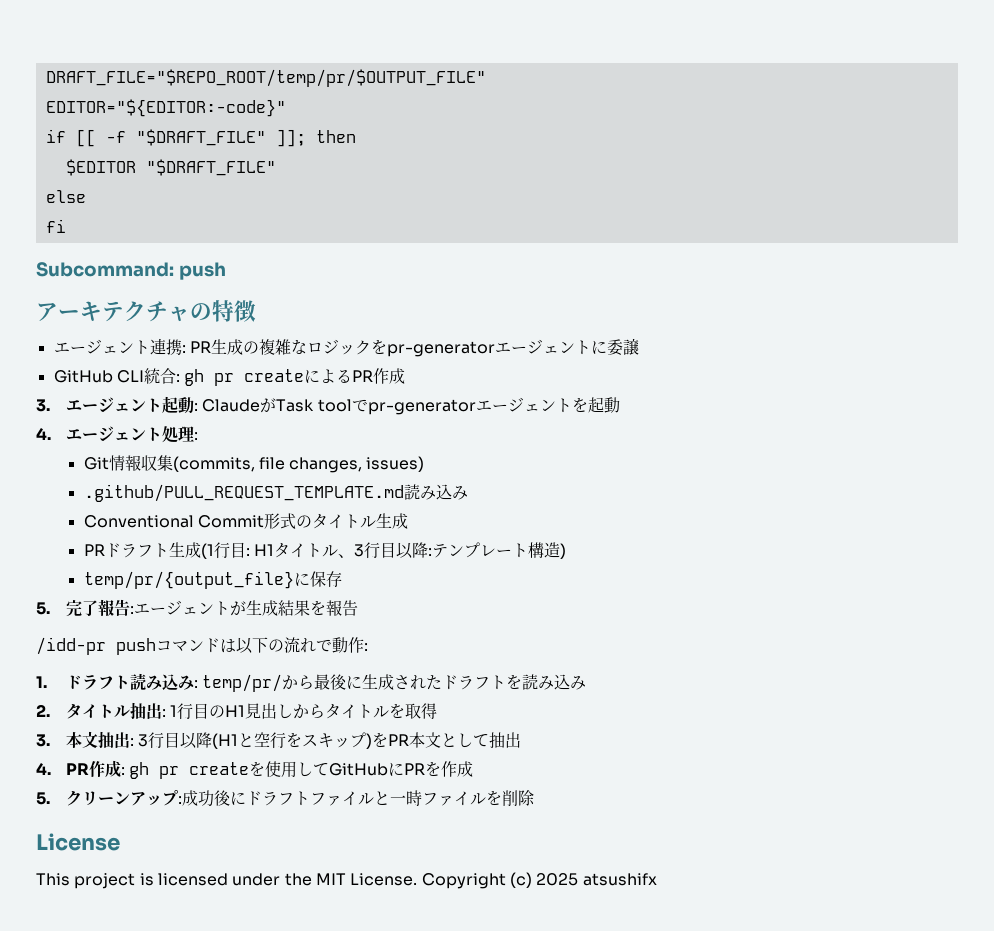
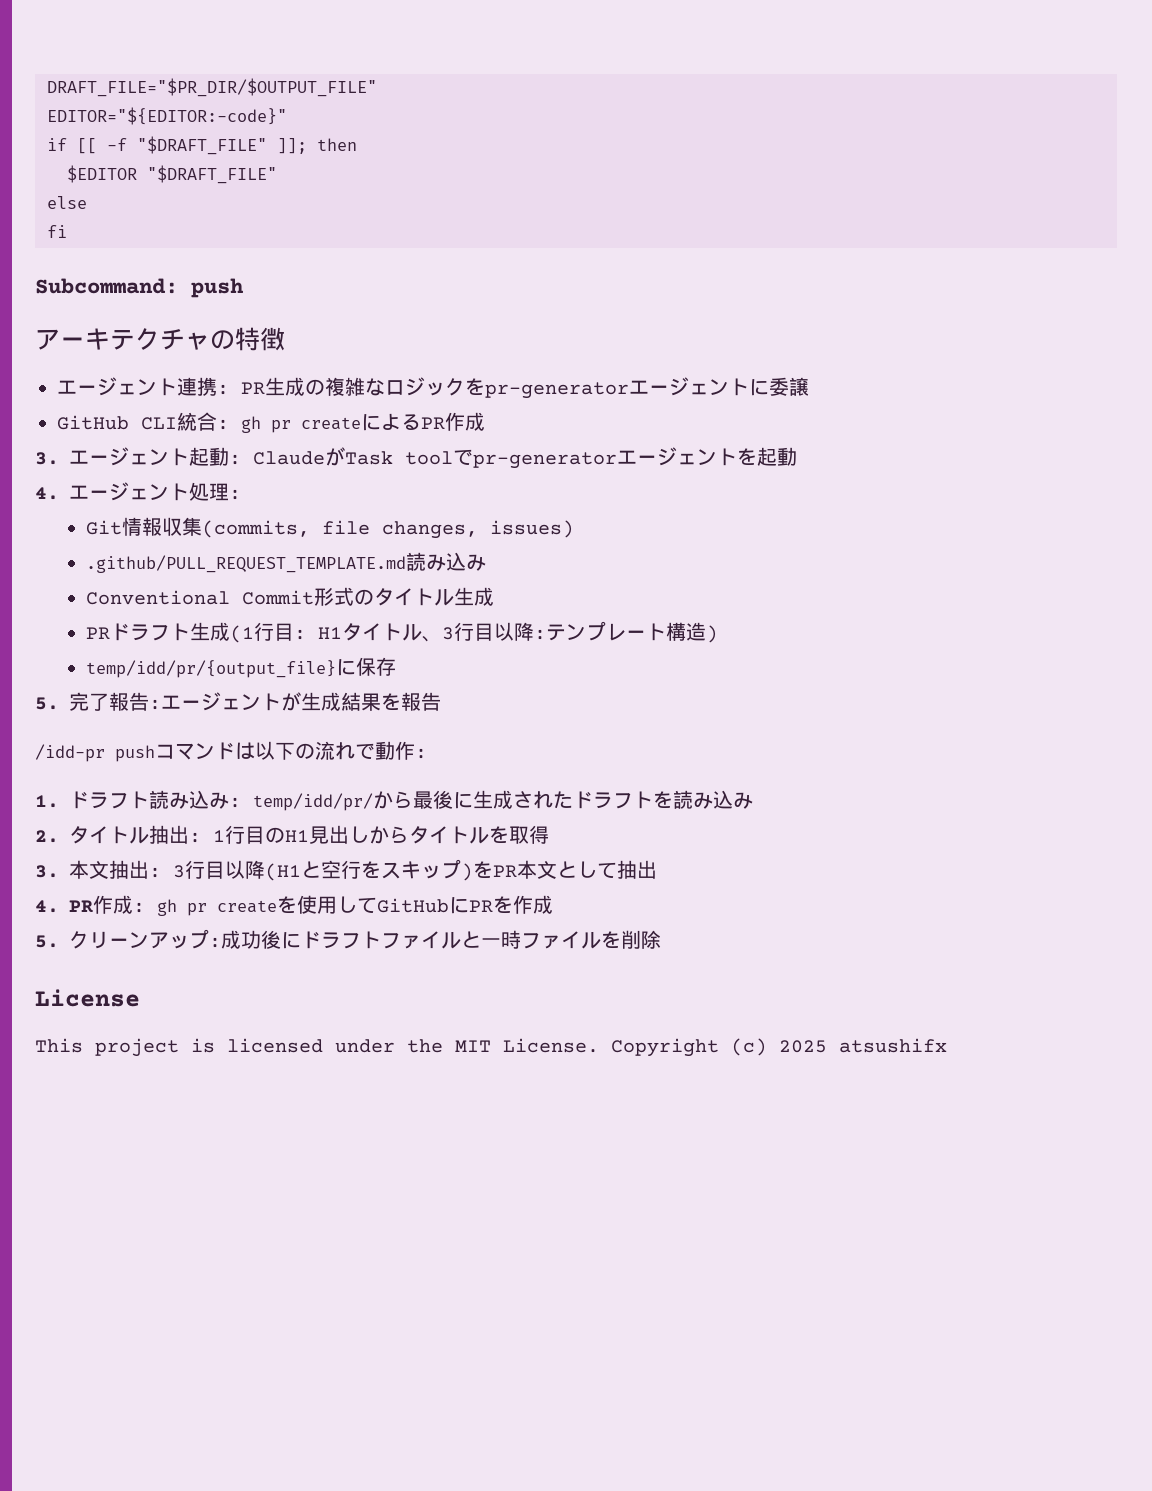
[45,69,486,87] DRAFT_FILE="$REPO_ROOT/temp/pr/$OUTPUT_FILE" -> [47,78,377,97] DRAFT_FILE="$PR_DIR/$OUTPUT_FILE"
[83,571,294,589] temp/pr/{output_file} -> [85,660,336,678] temp/idd/pr/{output_file}
[202,674,283,692] temp/pr/ -> [253,793,373,811] temp/idd/pr/

